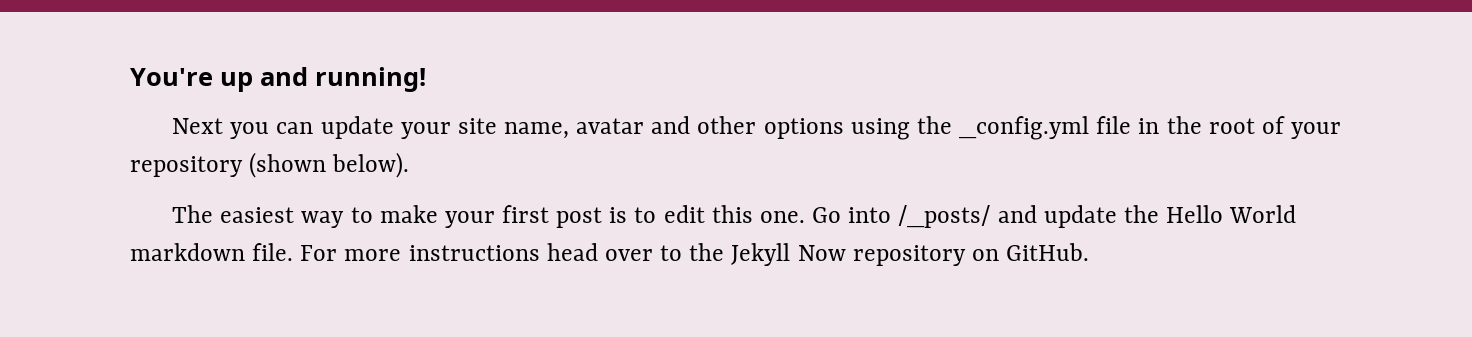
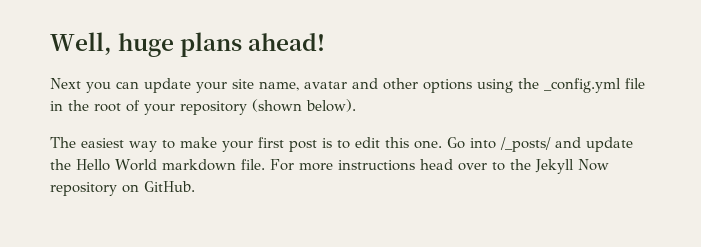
[130,67,426,92] You're up and running! -> [50,32,326,57] Well, huge plans ahead!

